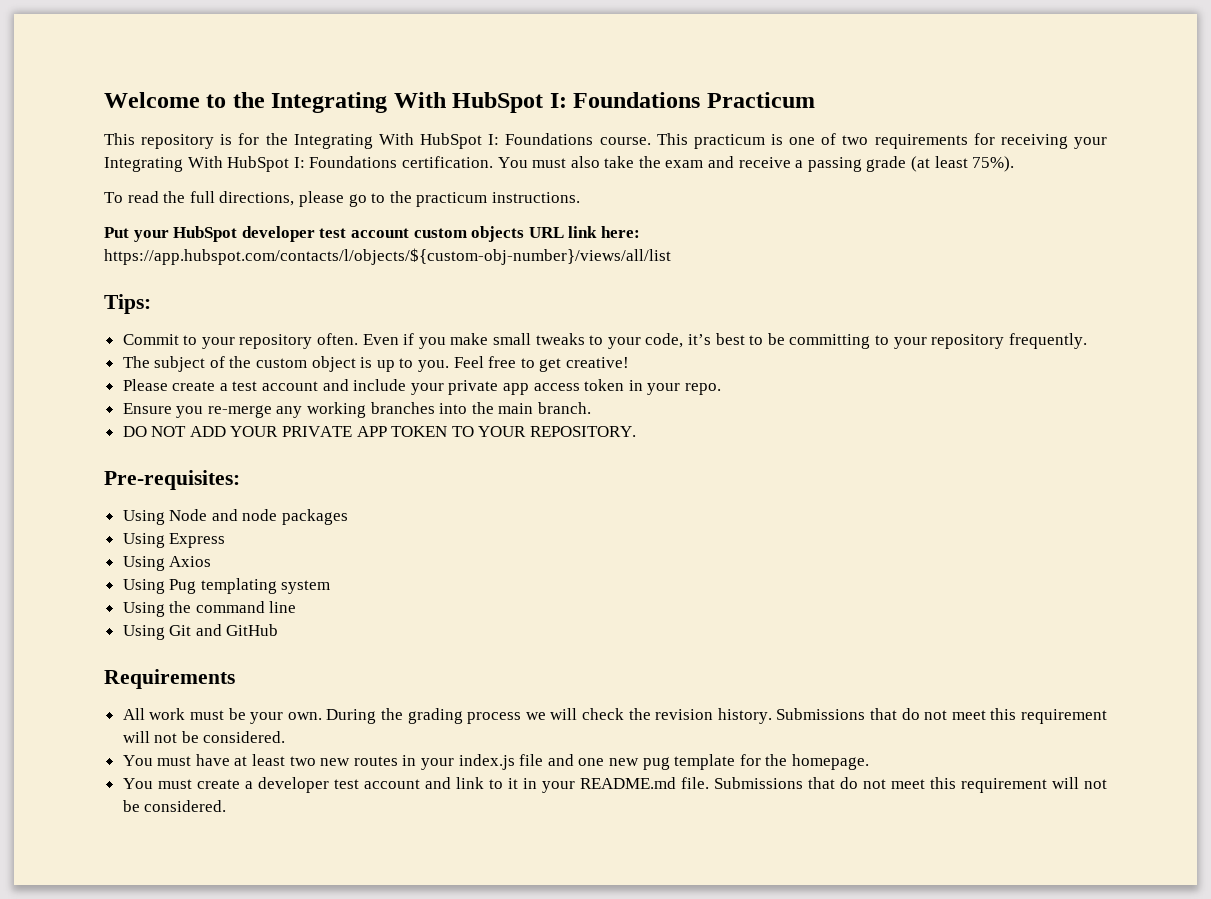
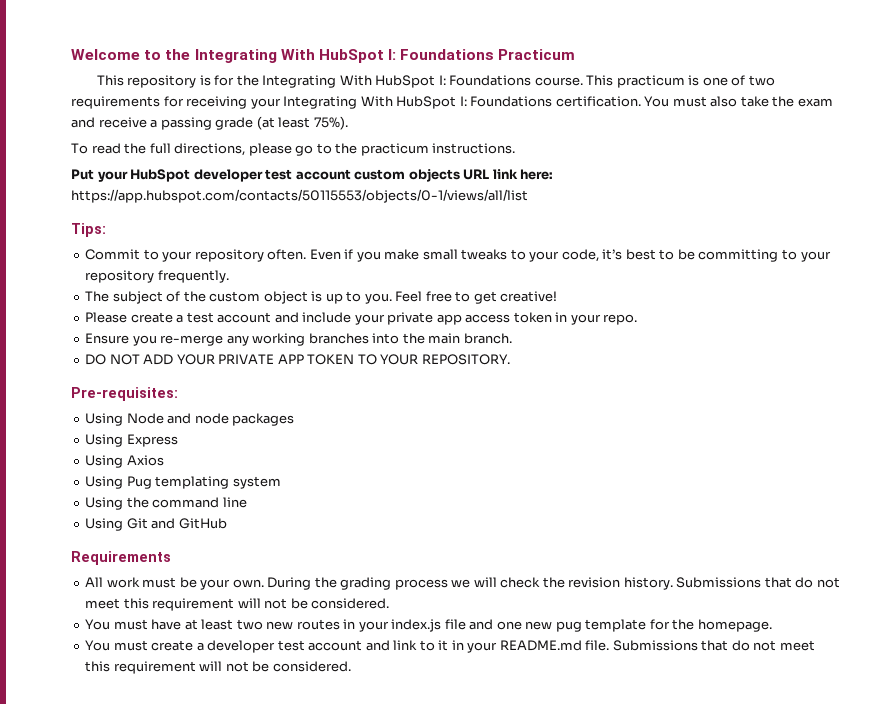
[104,248,671,265] https://app.hubspot.com/contacts/l/objects/${custom-obj-number}/views/all/list -> [71,189,528,203] https://app.hubspot.com/contacts/50115553/objects/0-1/views/all/list

